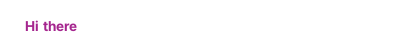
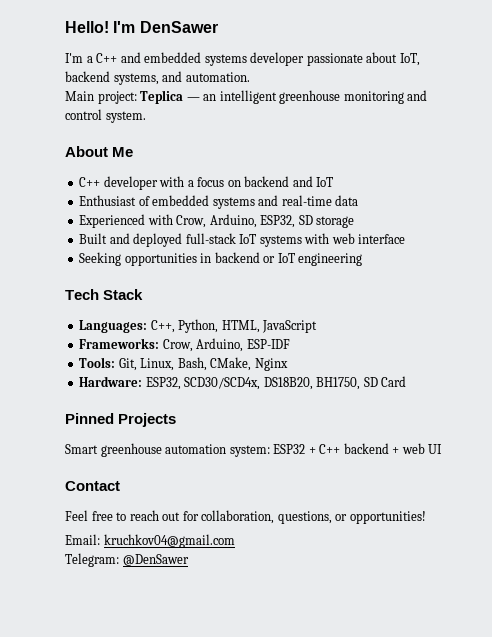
[25,20,77,32] Hi there -> [65,21,218,33] [65,52,420,66] [65,71,250,85] [65,90,428,104] [65,109,146,123] [65,146,134,157] [79,176,334,190] [79,195,359,209] [79,214,355,228] [79,233,406,247] [79,252,363,266] [65,289,144,300] [79,319,318,333] [79,338,290,352] [79,357,288,371] [79,376,407,390] [65,413,177,427] [65,443,443,457] [65,481,120,491] [65,510,426,524] [65,534,235,548] [65,553,189,567] Hello! I'm DenSawer // I'm a C++ and embedded systems developer passionate about IoT, backend systems, and automation. // Main project: Teplica — an intelligent greenhouse monitoring and control system. // About Me // C++ developer with a focus on backend and IoT // Enthusiast of embedded systems and real-time data // Experienced with Crow, Arduino, ESP32, SD storage // Built and deployed full-stack IoT systems with web interface // Seeking opportunities in backend or IoT engineering // Tech Stack // Languages: C++, Python, HTML, JavaScript // Frameworks: Crow, Arduino, ESP-IDF // Tools: Git, Linux, Bash, CMake, Nginx // Hardware: ESP32, SCD30/SCD4x, DS18B20, BH1750, SD Card // Pinned Projects // Smart greenhouse automation system: ESP32 + C++ backend + web UI // Contact // Feel free to reach out for collaboration, questions, or opportunities! // Email: kruchkov04@gmail.com // Telegram: @DenSawer

